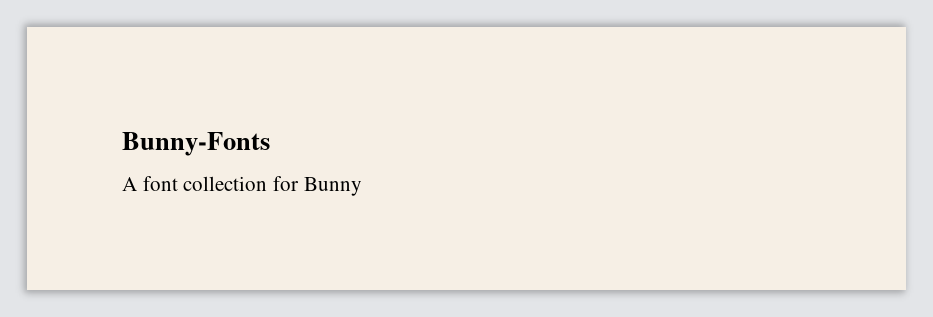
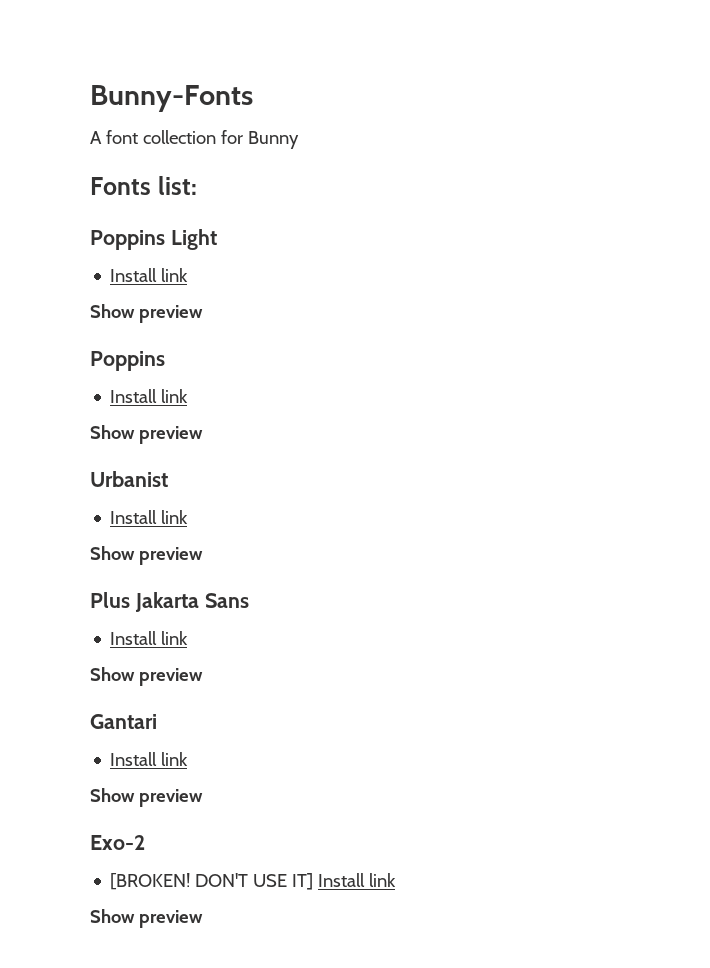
(362, 186) none -> [90,176,197,195] [90,229,217,250] [110,268,189,282] [90,304,203,323] [90,351,165,371] [110,389,189,403] [90,425,203,444] [90,471,168,487] [110,510,189,524] [90,546,203,565] [90,592,249,612] [110,631,189,645] [90,667,203,686] [90,714,157,729] [110,752,189,766] [90,788,203,807] [90,835,145,850] [110,873,397,890] [90,909,203,928] // Fonts list: // Poppins Light // Install link // Show preview // Poppins // Install link // Show preview // Urbanist // Install link // Show preview // Plus Jakarta Sans // Install link // Show preview // Gantari // Install link // Show preview // Exo-2 // [BROKEN! DON'T USE IT] Install link // Show preview

